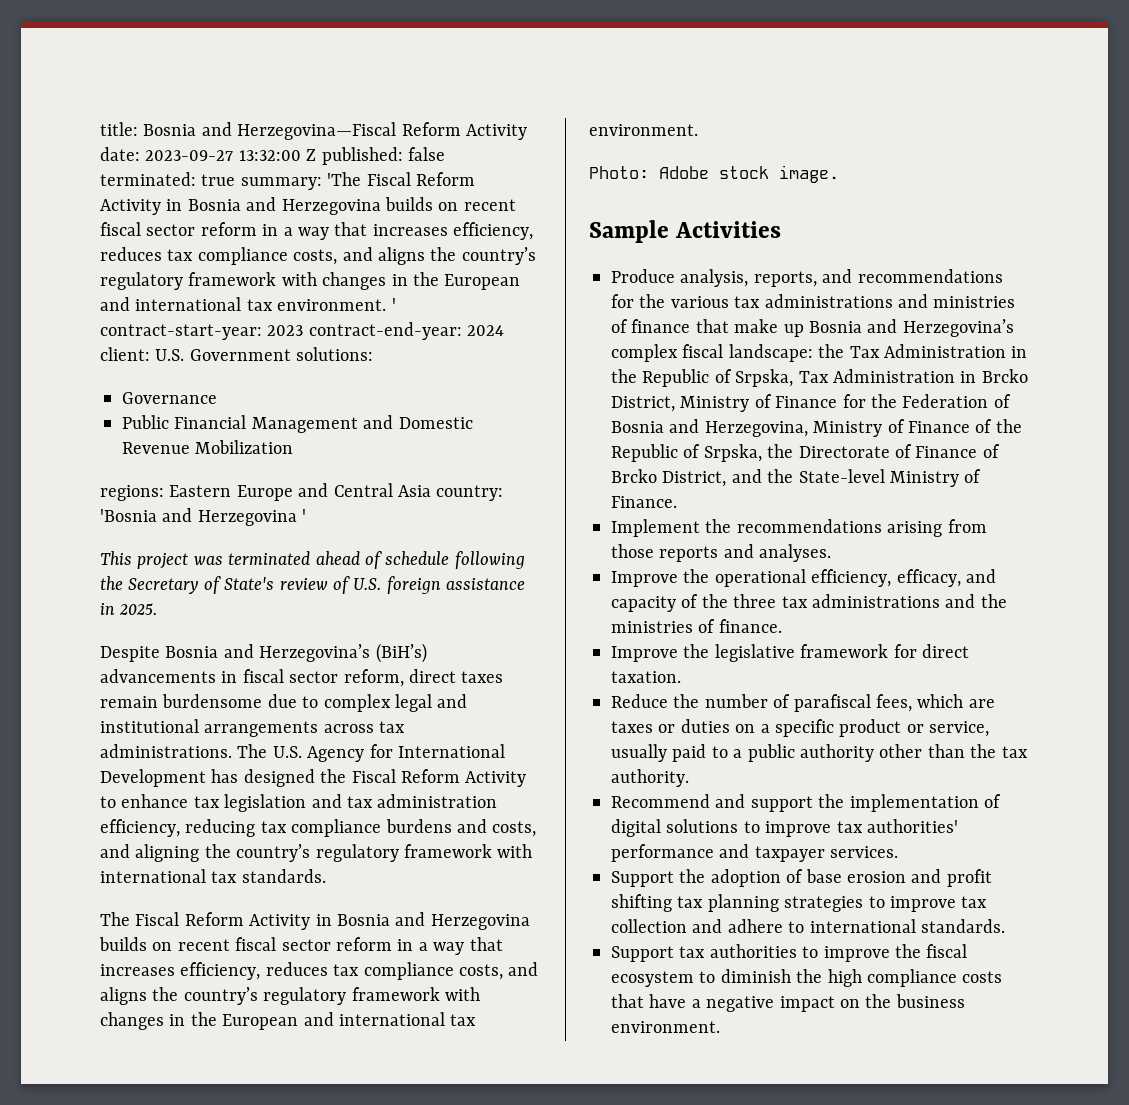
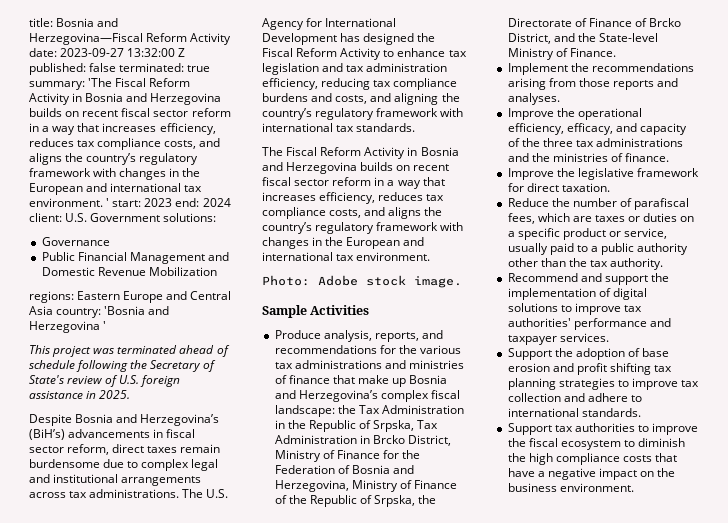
[100,322,462,340] contract-start-year: 2023 contract-end-year: -> [112,198,200,207] start: 2023 end:

